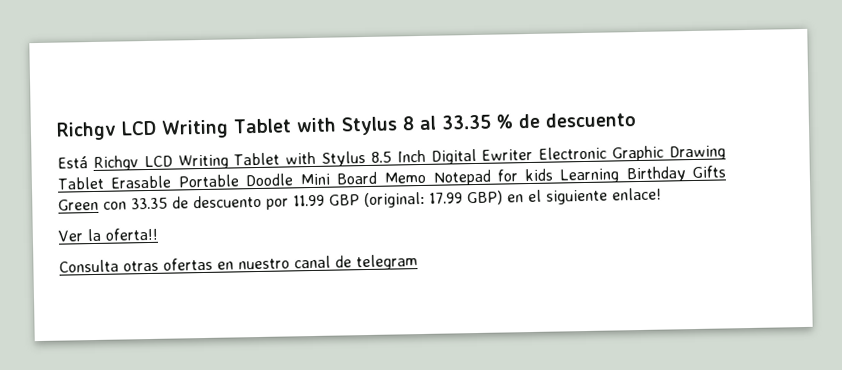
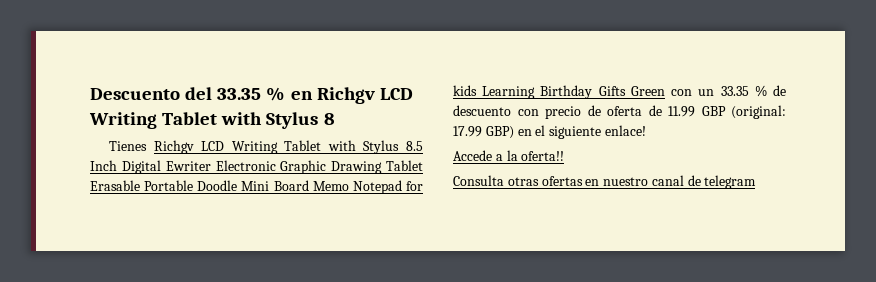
(56, 131) none -> [90,87,313,101] Descuento del 33.35 % en
[418,112,636,131] [57,156,88,169] al 33.35 % de descuento // Está -> [109,141,148,151] // Tienes
[131,194,289,210] 33.35 de descuento por -> [698,85,786,97] [453,105,662,119] un 33.35 % de descuento con precio de oferta de
[58,230,83,242] Ver -> [453,150,503,161] Accede a

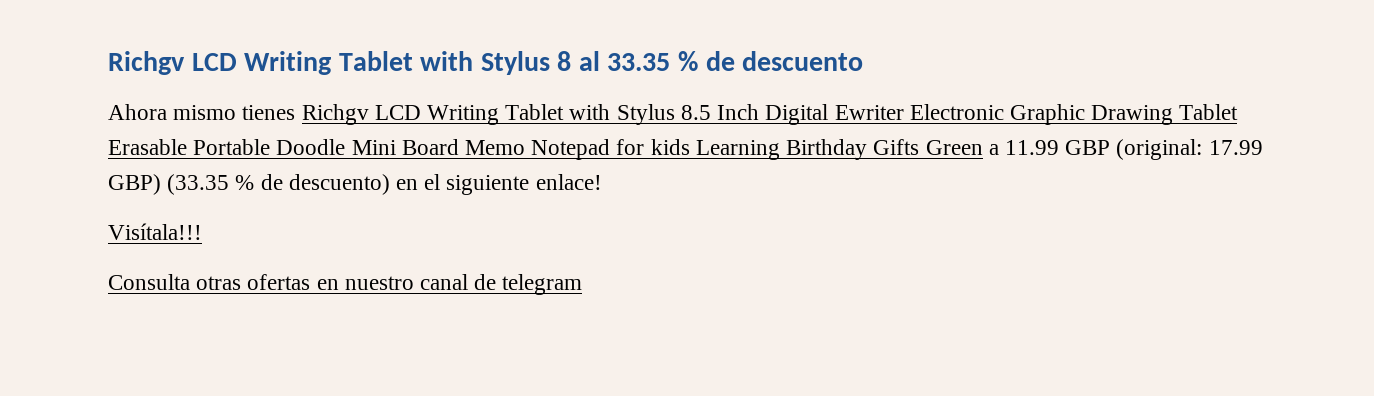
[90,87,313,101] Descuento del 33.35 % en -> (108, 63) none
[109,141,148,151] // Tienes -> [578,51,864,71] [108,104,296,120] al 33.35 % de descuento // Ahora mismo tienes
[671,85,786,97] [453,105,662,119] con un 33.35 % de descuento con precio de oferta de -> [988,144,999,155] a
(514, 132) none -> [167,174,390,195] (33.35 % de descuento)
[453,150,565,161] Accede a la oferta!! -> [108,223,202,240] Visítala!!!

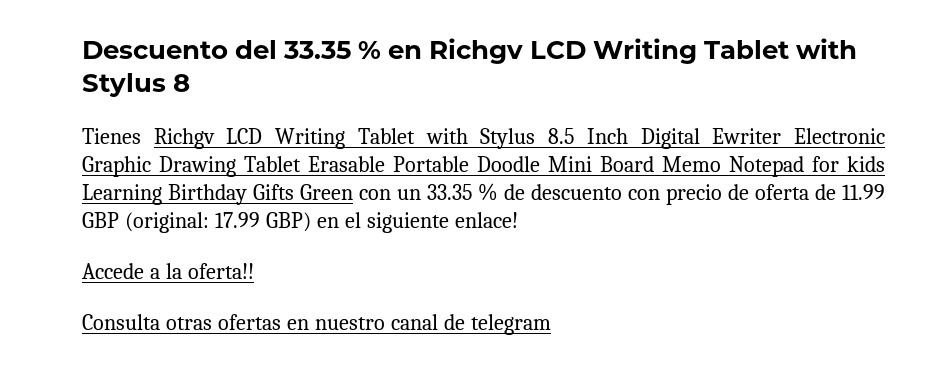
(108, 63) none -> [82,40,423,59] Descuento del 33.35 % en
[578,51,864,71] [108,104,296,120] al 33.35 % de descuento // Ahora mismo tienes -> [82,128,141,144] // Tienes
[988,144,999,155] a -> [359,183,836,205] con un 33.35 % de descuento con precio de oferta de
[167,174,390,195] (33.35 % de descuento) -> (311, 222) none
[108,223,202,240] Visítala!!! -> [82,263,254,279] Accede a la oferta!!

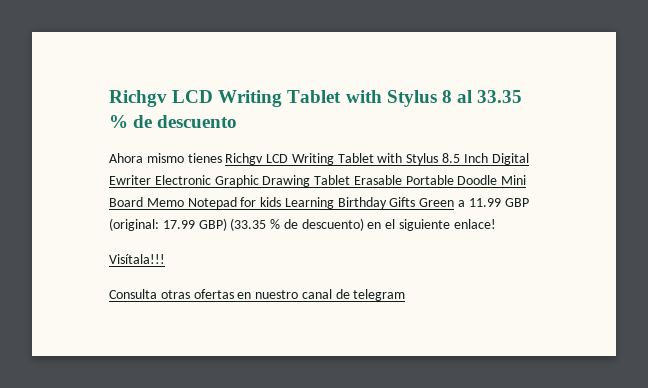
[82,40,423,59] Descuento del 33.35 % en -> (109, 98) none
[82,128,141,144] // Tienes -> [456,90,523,103] [109,115,238,128] [109,153,222,163] al 33.35 % de descuento // Ahora mismo tienes
[359,183,836,205] con un 33.35 % de descuento con precio de oferta de -> [458,200,466,207] a
(311, 222) none -> [230,218,364,231] (33.35 % de descuento)
[82,263,254,279] Accede a la oferta!! -> [109,254,165,264] Visítala!!!

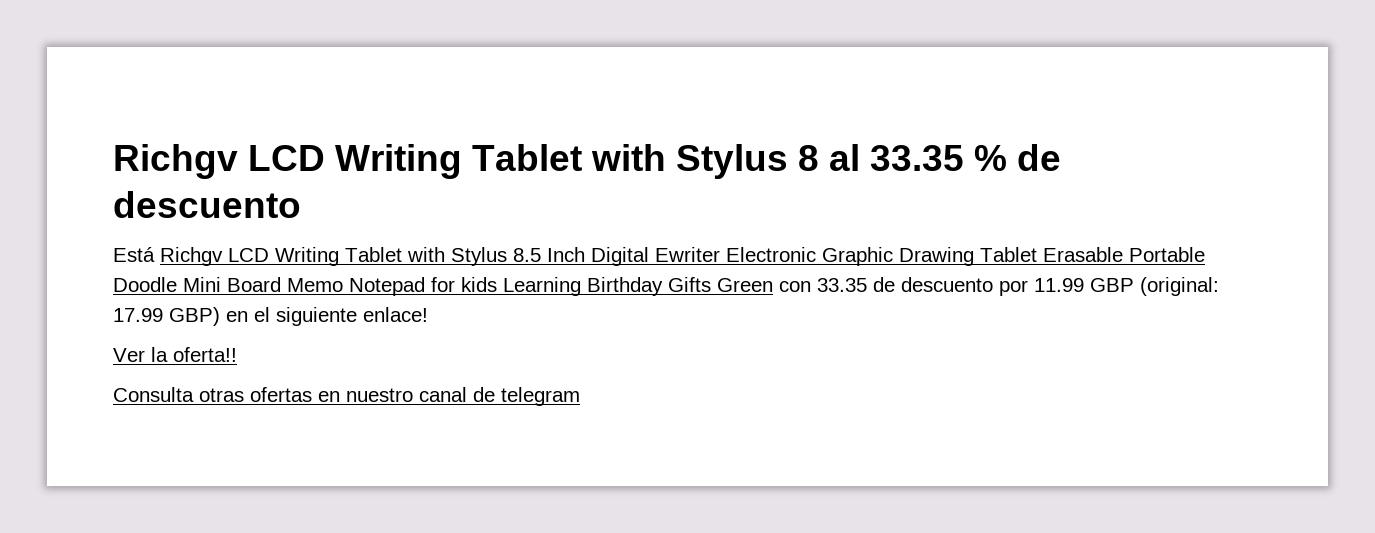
[109,153,222,163] Ahora mismo tienes -> [113,247,155,262] Está
[458,200,466,207] a -> [779,277,1028,296] con 33.35 de descuento por
[230,218,364,231] (33.35 % de descuento) -> (220, 316) none
[109,254,165,264] Visítala!!! -> [113,347,237,362] Ver la oferta!!

